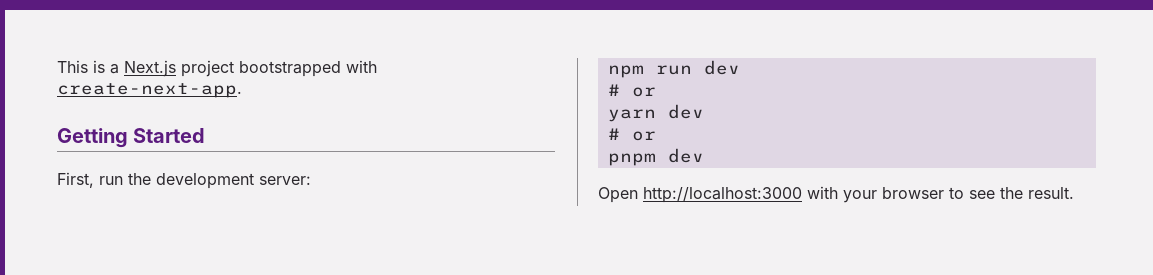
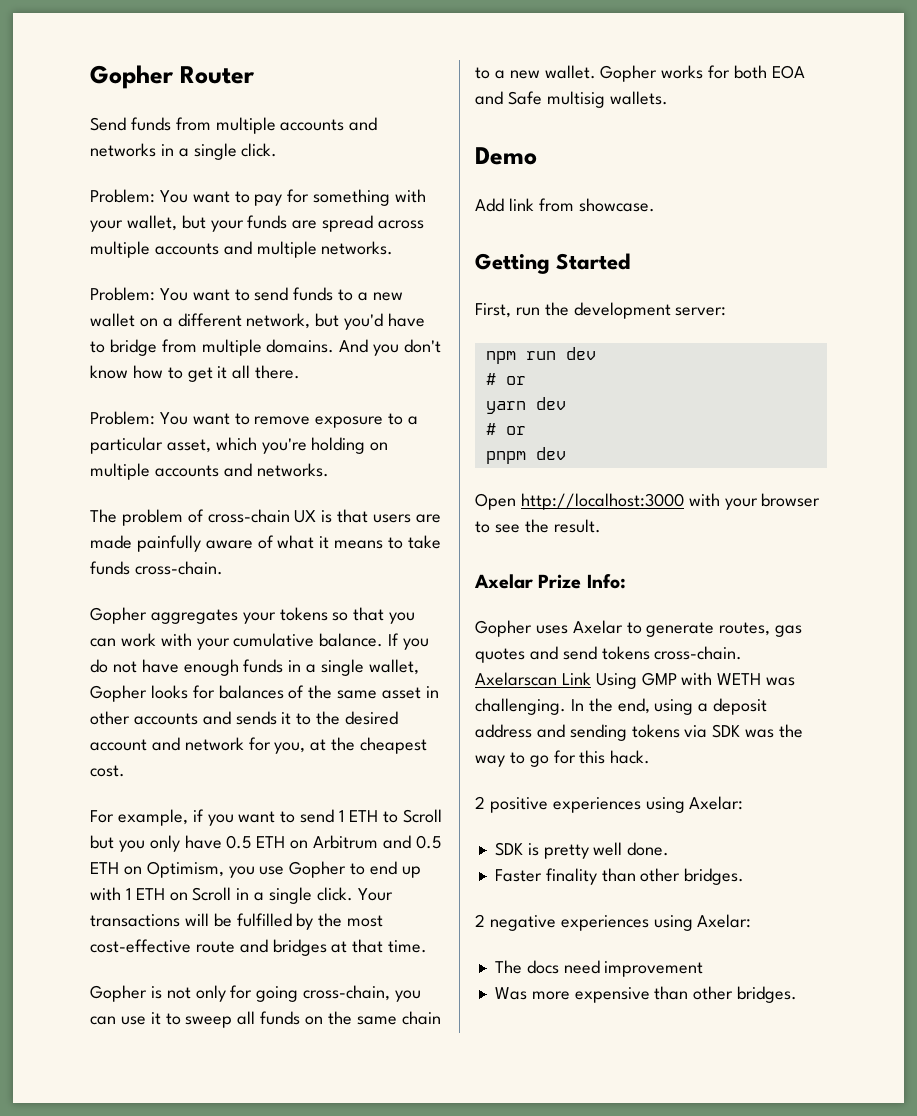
[57,60,377,77] [57,83,242,98] This is a Next.js project bootstrapped with create-next-app. -> [90,65,255,89] [90,117,378,134] [90,143,278,160] [90,189,427,206] [90,215,425,232] [90,241,394,258] [90,287,403,301] [90,313,426,330] [90,339,442,356] [90,365,301,382] [90,411,419,428] [90,437,389,454] [90,463,329,480] [90,509,441,526] [90,535,441,552] [90,561,223,575] [90,607,416,624] [90,633,430,650] [90,659,419,676] [90,685,439,702] [90,711,399,725] [90,737,428,754] [90,765,125,777] [90,809,442,826] [90,835,441,852] [90,861,421,878] [90,887,393,904] [90,913,384,930] [90,939,428,956] [90,985,422,1002] [90,1011,441,1028] [475,65,805,82] [475,91,668,108] [475,147,537,165] [475,198,655,212] Gopher Router // Send funds from multiple accounts and networks in a single click. // Problem: You want to pay for something with your wallet, but your funds are spread across multiple accounts and multiple networks. // Problem: You want to send funds to a new wallet on a different network, but you'd have to bridge from multiple domains. And you don't know how to get it all there. // Problem: You want to remove exposure to a particular asset, which you're holding on multiple accounts and networks. // The problem of cross-chain UX is that users are made painfully aware of what it means to take funds cross-chain. // Gopher aggregates your tokens so that you can work with your cumulative balance. If you do not have enough funds in a single wallet, Gopher looks for balances of the same asset in other accounts and sends it to the desired account and network for you, at the cheapest cost. // For example, if you want to send 1 ETH to Scroll but you only have 0.5 ETH on Arbitrum and 0.5 ETH on Optimism, you use Gopher to end up with 1 ETH on Scroll in a single click. Your transactions will be fulfilled by the most cost-effective route and bridges at that time. // Gopher is not only for going cross-chain, you can use it to sweep all funds on the same chain to a new wallet. Gopher works for both EOA and Safe multisig wallets. // Demo // Add link from showcase.
(1074, 193) none -> [474,574,626,589] [475,620,803,637] [475,646,743,663] [475,672,796,689] [475,698,768,715] [475,724,804,741] [475,750,651,767] [475,796,744,813] [494,842,670,859] [494,868,745,885] [475,914,752,931] [494,960,704,977] [494,986,798,1003] // Axelar Prize Info: // Gopher uses Axelar to generate routes, gas quotes and send tokens cross-chain. Axelarscan Link Using GMP with WETH was challenging. In the end, using a deposit address and sending tokens via SDK was the way to go for this hack. // 2 positive experiences using Axelar: // SDK is pretty well done. // Faster finality than other bridges. // 2 negative experiences using Axelar: // The docs need improvement // Was more expensive than other bridges.

